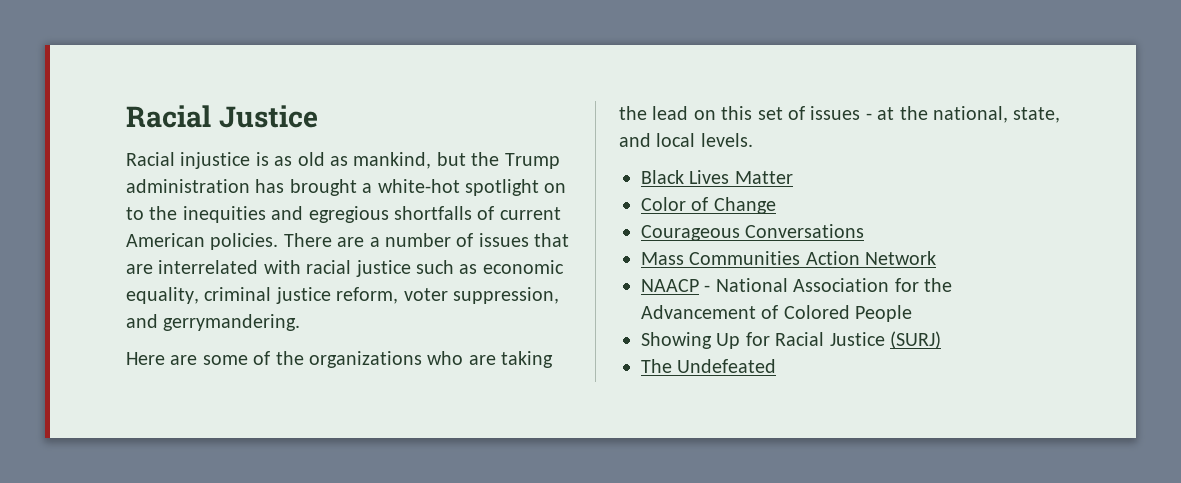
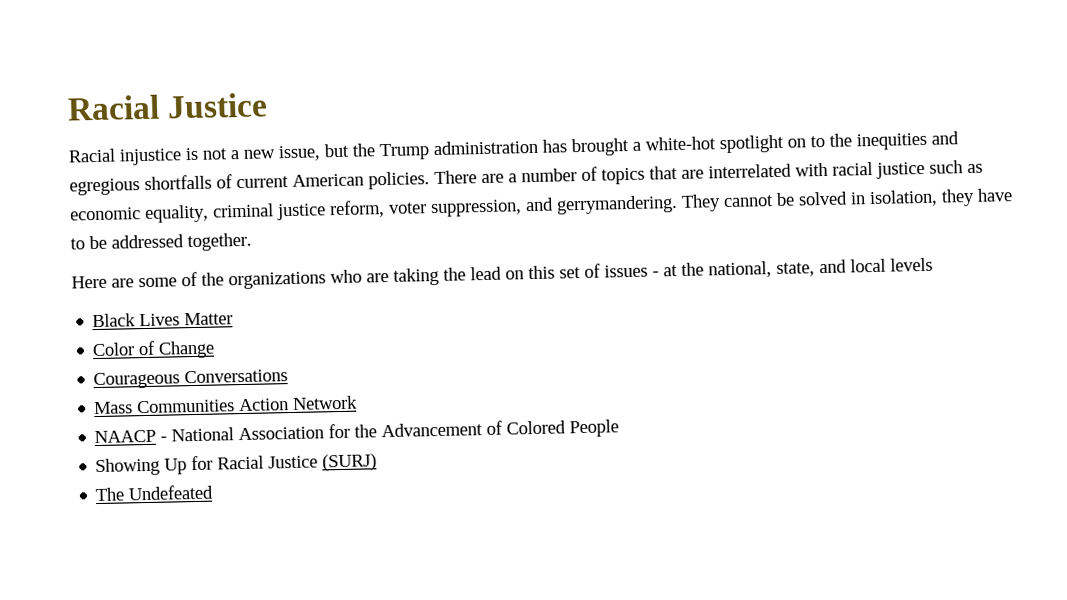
[274,152,432,169] as old as mankind, -> [202,145,321,162] not a new issue,
[478,233,529,247] issues -> [601,167,645,185] topics
(301, 322) none -> [681,188,1013,212] [70,232,252,252] They cannot be solved in isolation, they have to be addressed together.
[700,133,753,147] levels. -> [890,257,933,272] levels

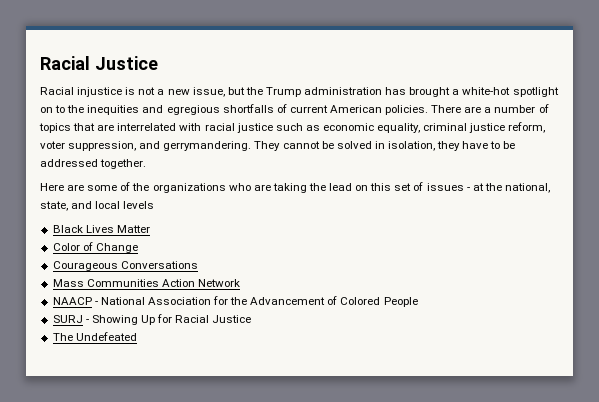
(620, 428) none -> [52,315,89,323] SURJ -
[322,453,378,472] (SURJ) -> (252, 319) none

